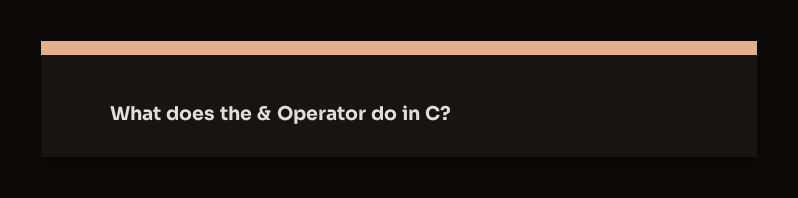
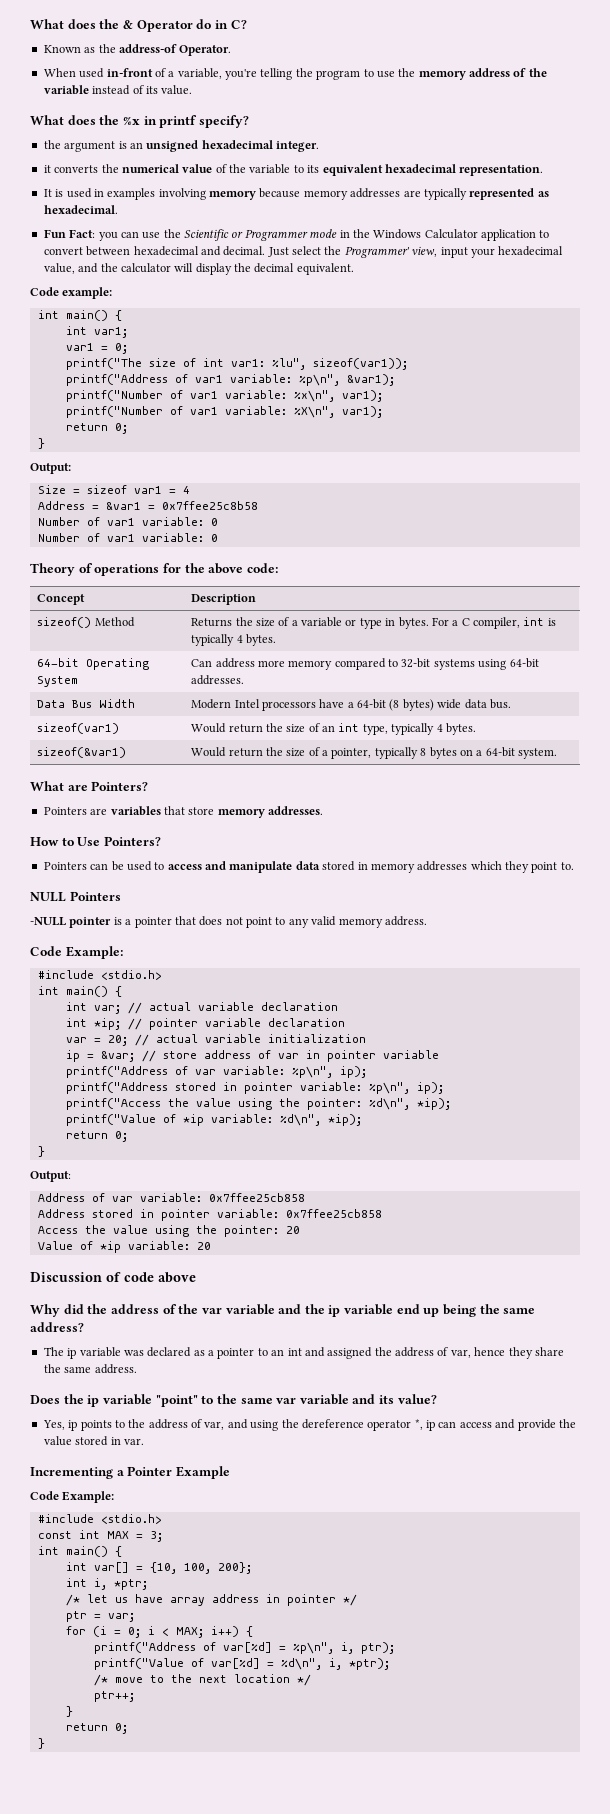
(451, 113) none -> [43,44,232,56] [43,68,547,80] [43,85,193,95] [30,115,249,128] [43,140,319,152] [43,164,544,176] [43,188,549,200] [43,205,118,214] [43,229,550,241] [43,246,564,258] [43,263,354,275] [30,287,113,299] [37,310,122,321] [65,326,128,338] [65,343,128,354] [65,358,408,370] [65,374,395,386] [65,390,383,402] [65,406,383,418] [65,423,128,434] [37,438,45,449] [30,463,71,474] [37,485,190,494] [37,501,258,510] [37,517,218,526] [37,533,218,542] [30,563,278,576] [37,594,86,605] [191,594,257,605] [37,617,135,628] [191,617,556,629] [191,634,276,646] [37,658,150,670] [37,676,79,687] [191,658,539,670] [191,675,245,685] [37,699,136,708] [191,699,511,711] [37,723,120,734] [191,723,476,735] [37,747,127,758] [191,747,558,759] [30,781,149,791] [43,806,323,818] [30,836,161,846] [43,861,574,873] [30,891,121,902] [30,916,427,928] [30,946,123,959] [37,970,162,980] [37,986,122,997] [65,1002,338,1014] [65,1018,345,1030] [65,1034,366,1046] [65,1050,439,1062] [65,1066,367,1078] [65,1082,444,1094] [65,1098,451,1110] [65,1114,362,1126] [65,1131,128,1142] [37,1146,45,1157] [30,1171,71,1182] [37,1193,305,1202] [37,1209,382,1221] [37,1225,300,1237] [37,1241,211,1253] [30,1272,196,1283] [30,1304,536,1317] [30,1322,84,1332] [43,1347,564,1359] [43,1364,137,1374] [30,1394,437,1407] [42,1419,576,1431] [43,1436,144,1446] [30,1466,230,1479] [30,1491,115,1503] [37,1514,162,1524] [37,1530,163,1542] [37,1546,122,1557] [65,1562,252,1574] [65,1578,148,1590] [65,1594,357,1606] [65,1611,135,1622] [65,1626,253,1638] [93,1642,395,1654] [93,1658,390,1670] [93,1674,311,1686] [93,1691,135,1702] [65,1706,73,1717] [65,1723,128,1734] [37,1738,45,1749] // Known as the address-of Operator. // When used in-front of a variable, you're telling the program to use the memory address of the variable instead of its value. // What does the %x in printf specify? // the argument is an unsigned hexadecimal integer. // it converts the numerical value of the variable to its equivalent hexadecimal representation. // It is used in examples involving memory because memory addresses are typically represented as hexadecimal. // Fun Fact: you can use the Scientific or Programmer mode in the Windows Calculator application to convert between hexadecimal and decimal. Just select the Programmer' view, input your hexadecimal value, and the calculator will display the decimal equivalent. // Code example: // int main() { // int var1; // var1 = 0; // printf("The size of int var1: %lu", sizeof(var1)); // printf("Address of var1 variable: %p\n", &var1); // printf("Number of var1 variable: %x\n", var1); // printf("Number of var1 variable: %X\n", var1); // return 0; // } // Output: // Size = sizeof var1 = 4 // Address = &var1 = 0x7ffee25c8b58 // Number of var1 variable: 0 // Number of var1 variable: 0 // Theory of operations for the above code: // Concept | Description // sizeof() Method | Returns the size of a variable or type in bytes. For a C compiler, int is typically 4 bytes. // 64-bit Operating System | Can address more memory compared to 32-bit systems using 64-bit addresses. // Data Bus Width | Modern Intel processors have a 64-bit (8 bytes) wide data bus. // sizeof(var1) | Would return the size of an int type, typically 4 bytes. // sizeof(&var1) | Would return the size of a pointer, typically 8 bytes on a 64-bit system. // What are Pointers? // Pointers are variables that store memory addresses. // How to Use Pointers? // Pointers can be used to access and manipulate data stored in memory addresses which they point to. // NULL Pointers // -NULL pointer is a pointer that does not point to any valid memory address. // Code Example: // #include <stdio.h> // int main() { // int var; // actual variable declaration // int *ip; // pointer variable declaration // var = 20; // actual variable initialization // ip = &var; // store address of var in pointer variable // printf("Address of var variable: %p\n", ip); // printf("Address stored in pointer variable: %p\n", ip); // printf("Access the value using the pointer: %d\n", *ip); // printf("Value of *ip variable: %d\n", *ip); // return 0; // } // Output: // Address of var variable: 0x7ffee25cb858 // Address stored in pointer variable: 0x7ffee25cb858 // Access the value using the pointer: 20 // Value of *ip variable: 20 // Discussion of code above // Why did the address of the var variable and the ip variable end up being the same address? // The ip variable was declared as a pointer to an int and assigned the address of var, hence they share the same address. // Does the ip variable "point" to the same var variable and its value? // Yes, ip points to the address of var, and using the dereference operator *, ip can access and provide the value stored in var. // Incrementing a Pointer Example // Code Example: // #include <stdio.h> // const int MAX = 3; // int main() { // int var[] = {10, 100, 200}; // int i, *ptr; // /* let us have array address in pointer */ // ptr = var; // for (i = 0; i < MAX; i++) { // printf("Address of var[%d] = %p\n", i, ptr); // printf("Value of var[%d] = %d\n", i, *ptr); // /* move to the next location */ // ptr++; // } // return 0; // }

